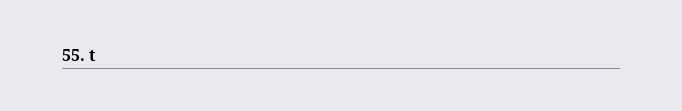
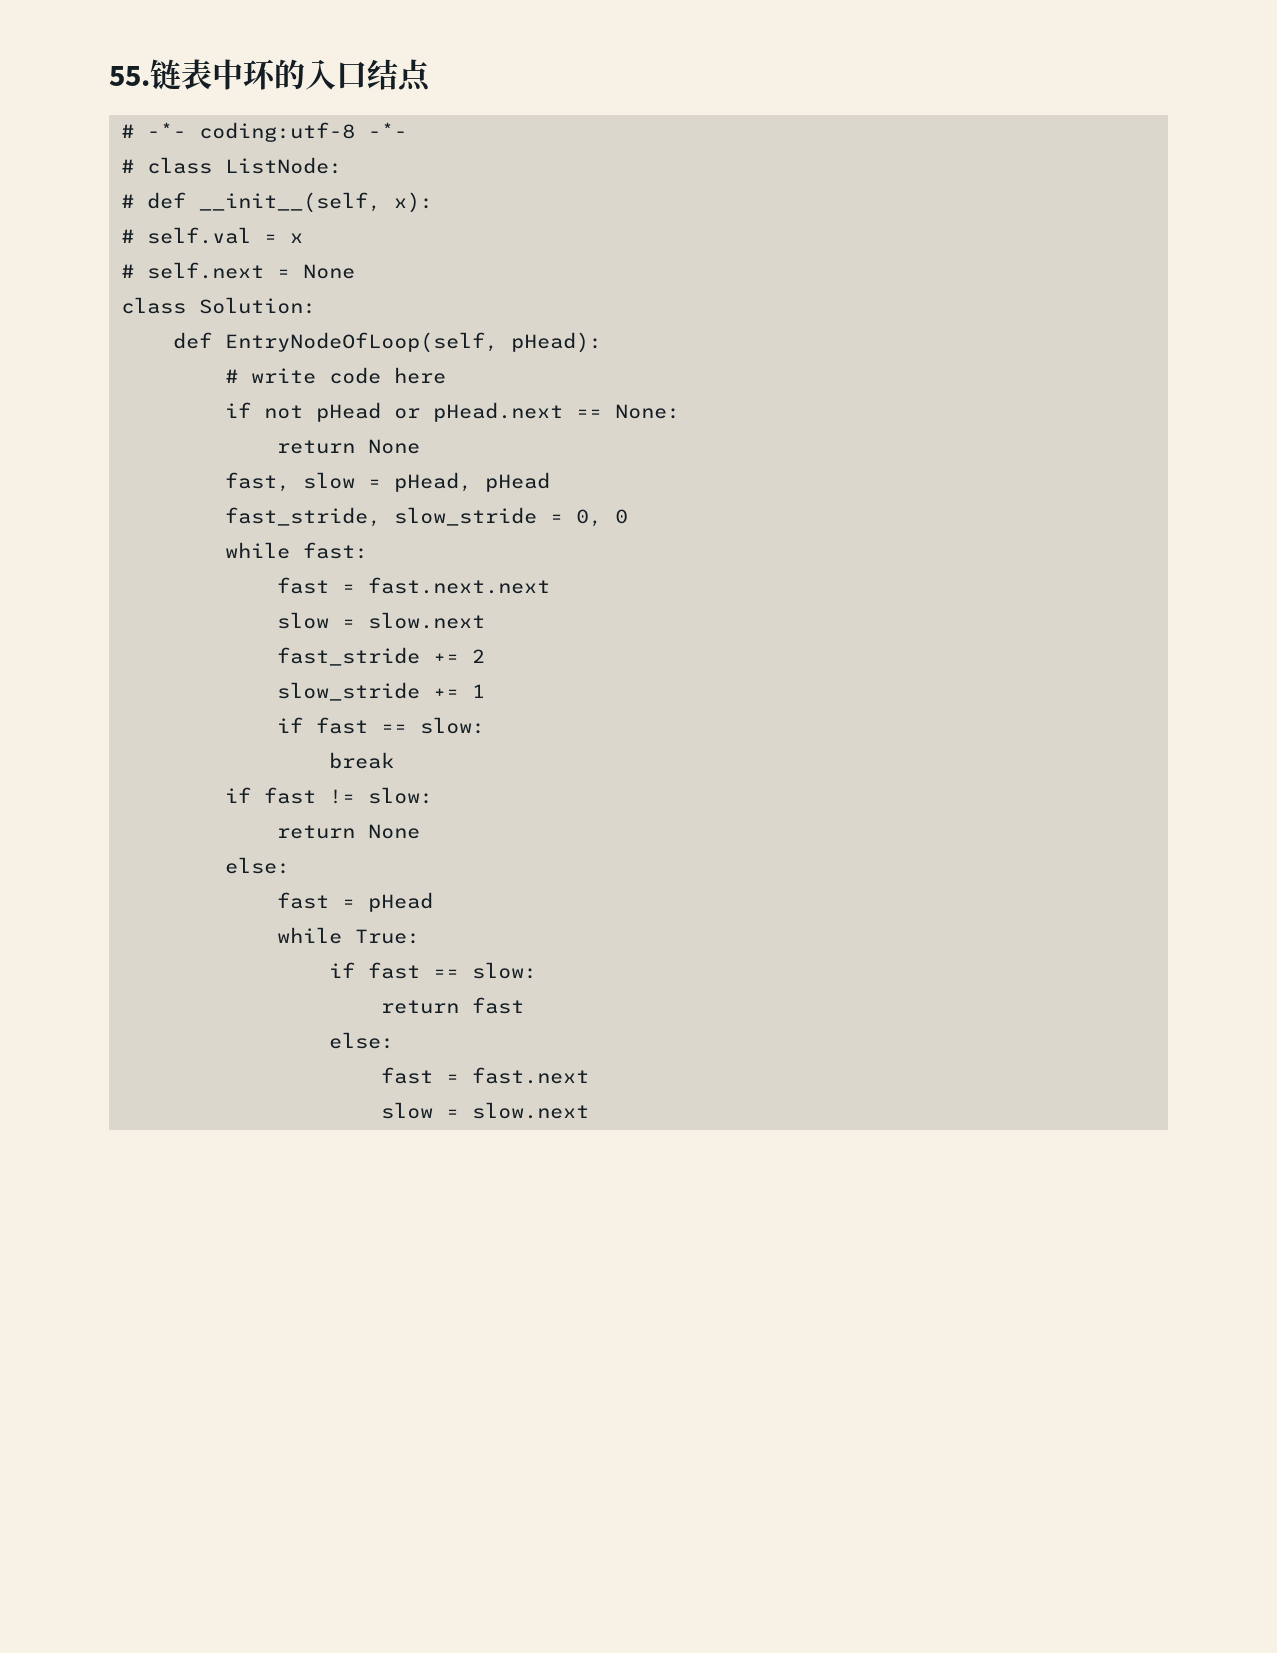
[89,50,97,61] t -> [150,59,431,92] [121,122,407,142] [121,157,342,174] [121,192,433,213] [121,227,303,244] [121,262,355,279] [121,297,316,314] [173,332,602,353] [225,367,446,384] [225,402,680,422] [277,439,420,454] [225,472,550,492] [225,507,628,527] [225,542,368,559] [277,577,550,594] [277,612,485,629] [277,647,485,666] [277,682,485,701] [277,717,485,734] [329,752,394,769] [225,787,433,804] [277,824,420,839] [225,857,290,874] [277,892,433,912] [277,927,420,944] [329,962,537,979] [381,997,524,1014] [329,1032,394,1049] [381,1067,589,1084] [381,1102,589,1119] 链表中环的入口结点 // # -*- coding:utf-8 -*- // # class ListNode: // # def __init__(self, x): // # self.val = x // # self.next = None // class Solution: // def EntryNodeOfLoop(self, pHead): // # write code here // if not pHead or pHead.next == None: // return None // fast, slow = pHead, pHead // fast_stride, slow_stride = 0, 0 // while fast: // fast = fast.next.next // slow = slow.next // fast_stride += 2 // slow_stride += 1 // if fast == slow: // break // if fast != slow: // return None // else: // fast = pHead // while True: // if fast == slow: // return fast // else: // fast = fast.next // slow = slow.next

